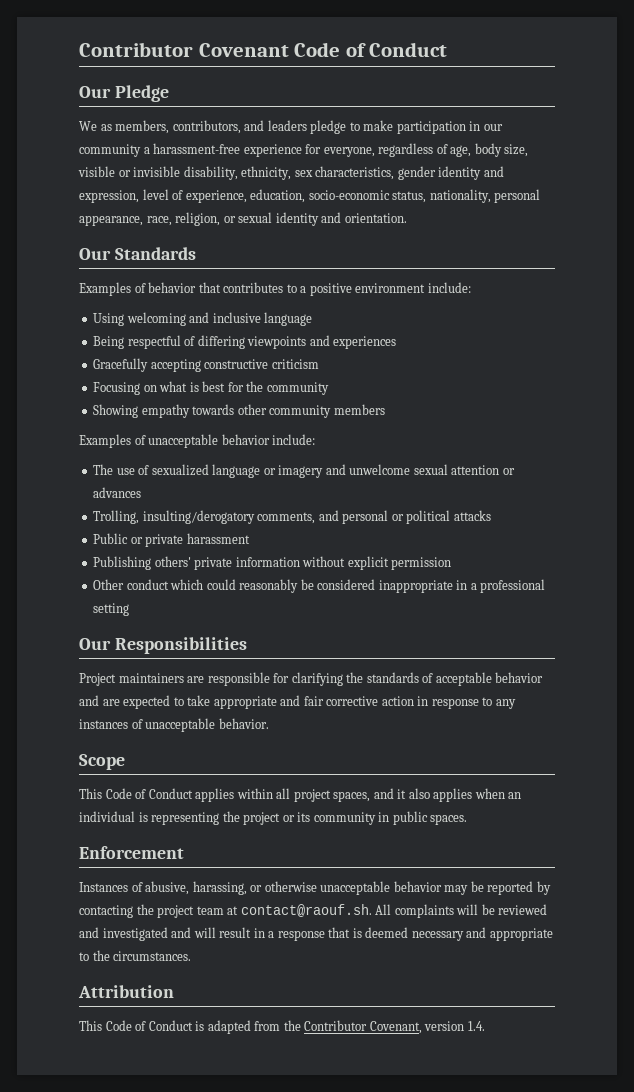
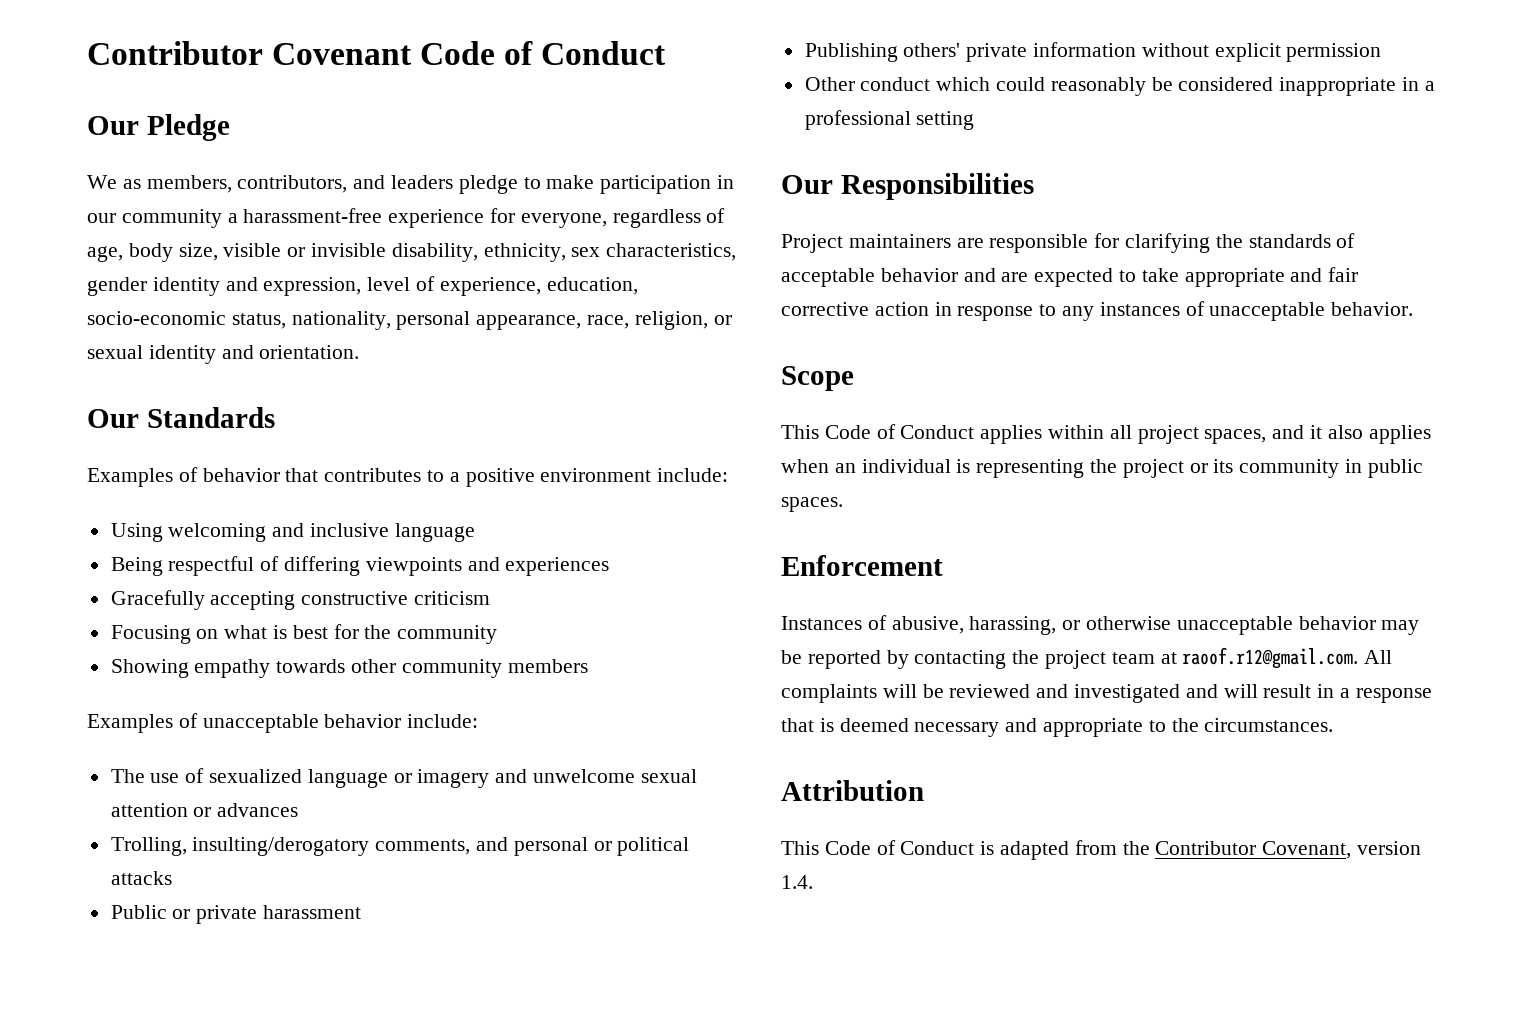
[240,904,372,917] contact@raouf.sh. -> [1182,647,1359,669] raoof.r12@gmail.com.

